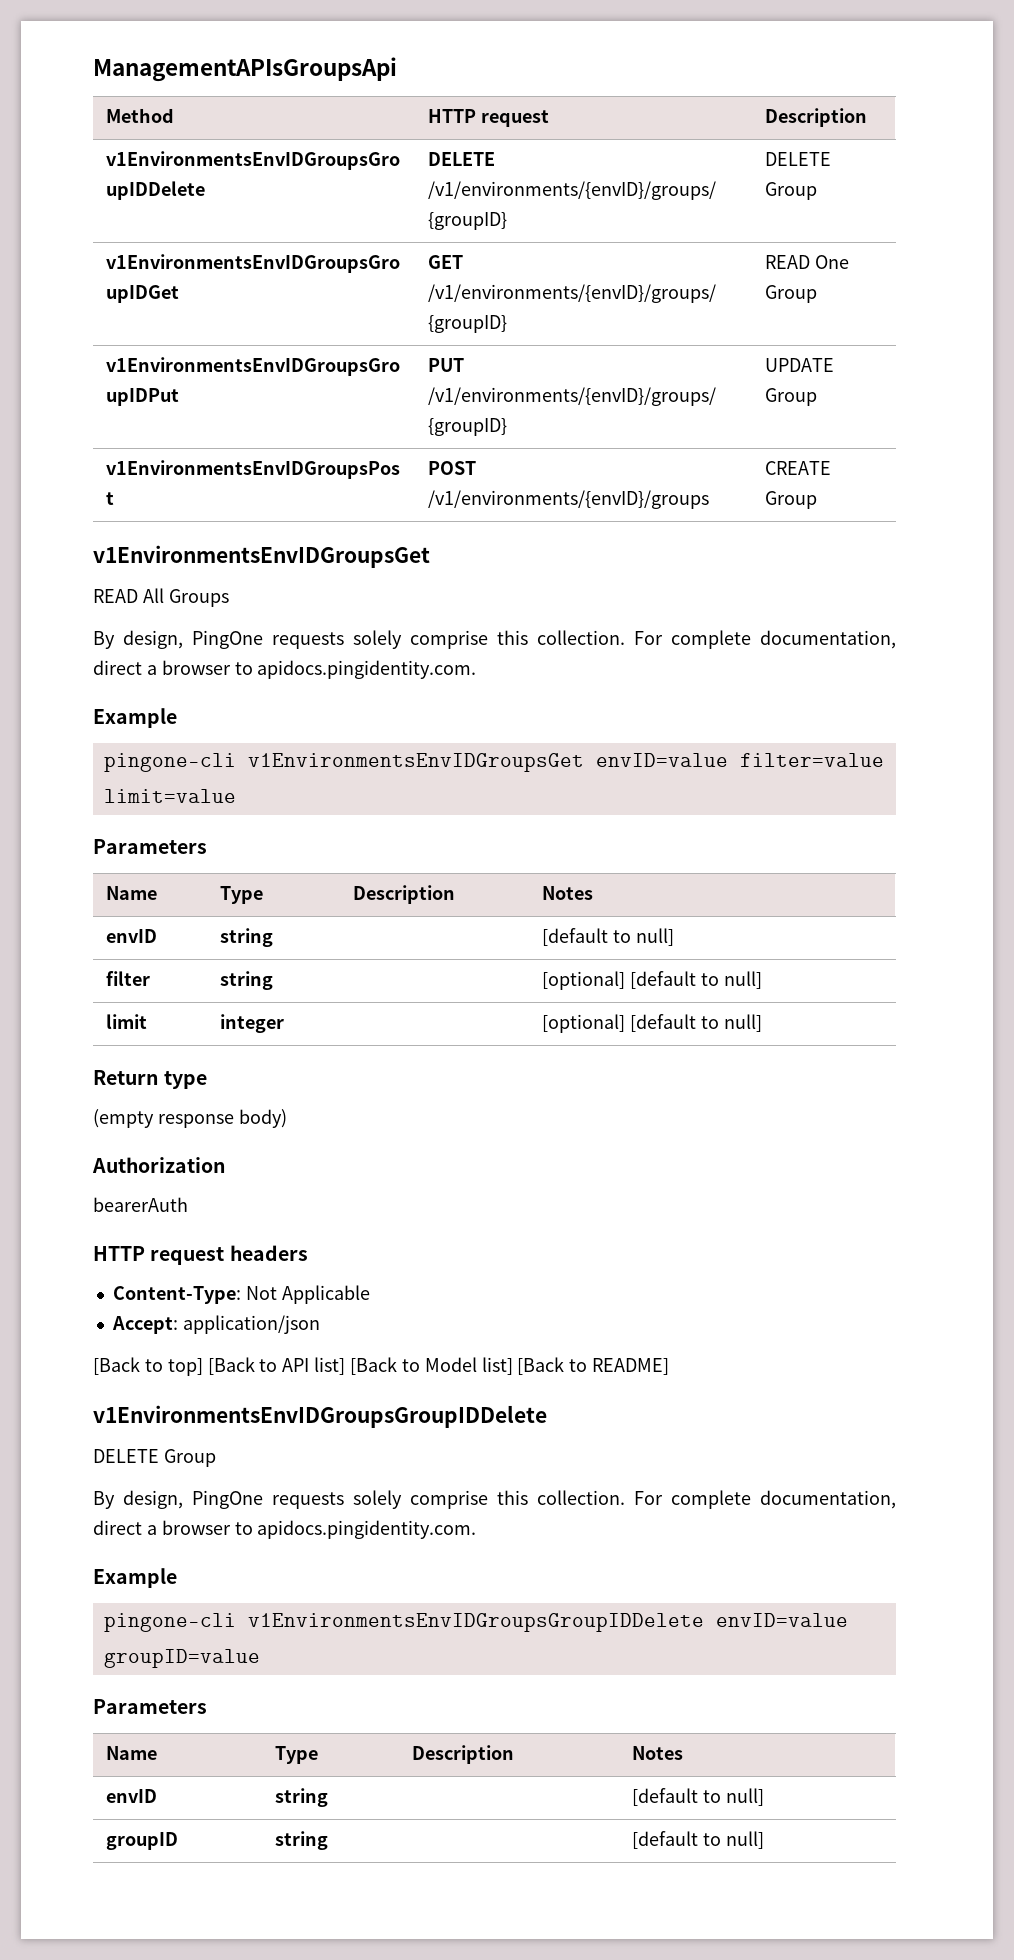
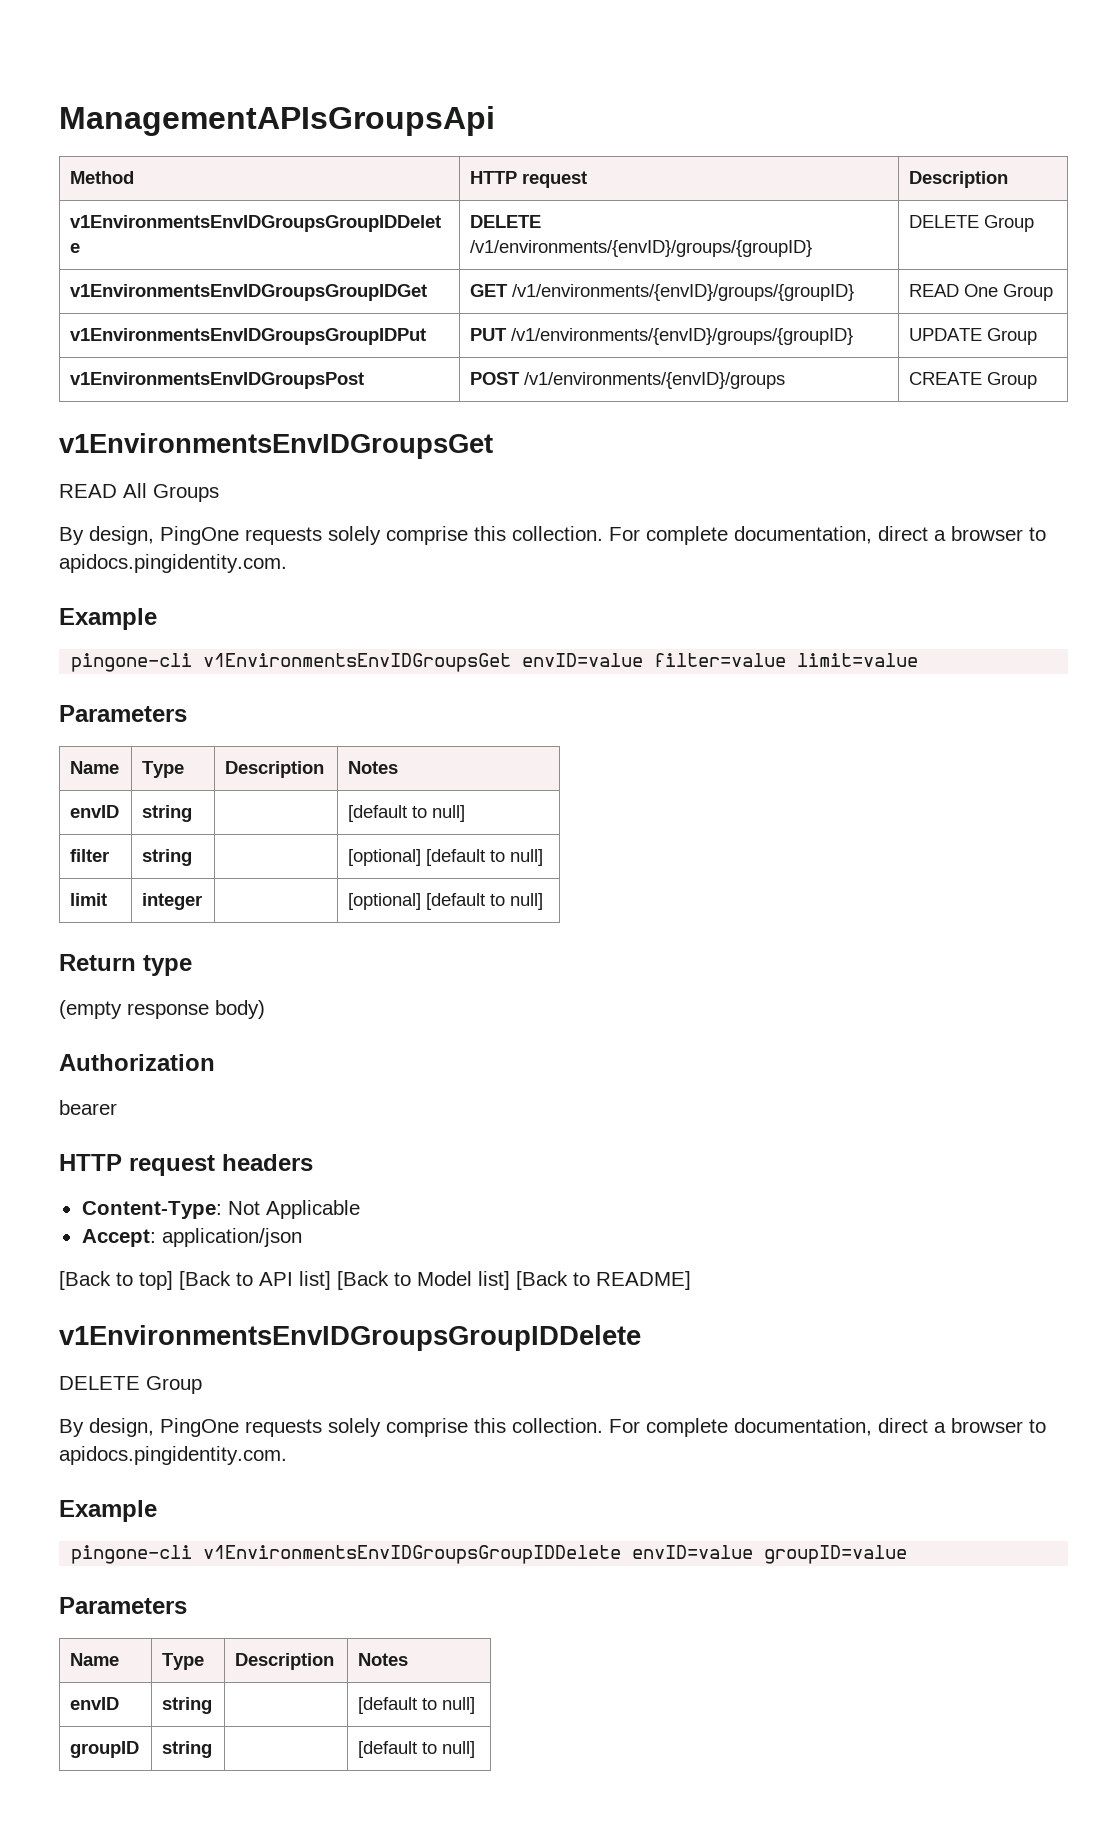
[93,1197,188,1212] bearerAuth -> [59,1100,117,1115] bearer

